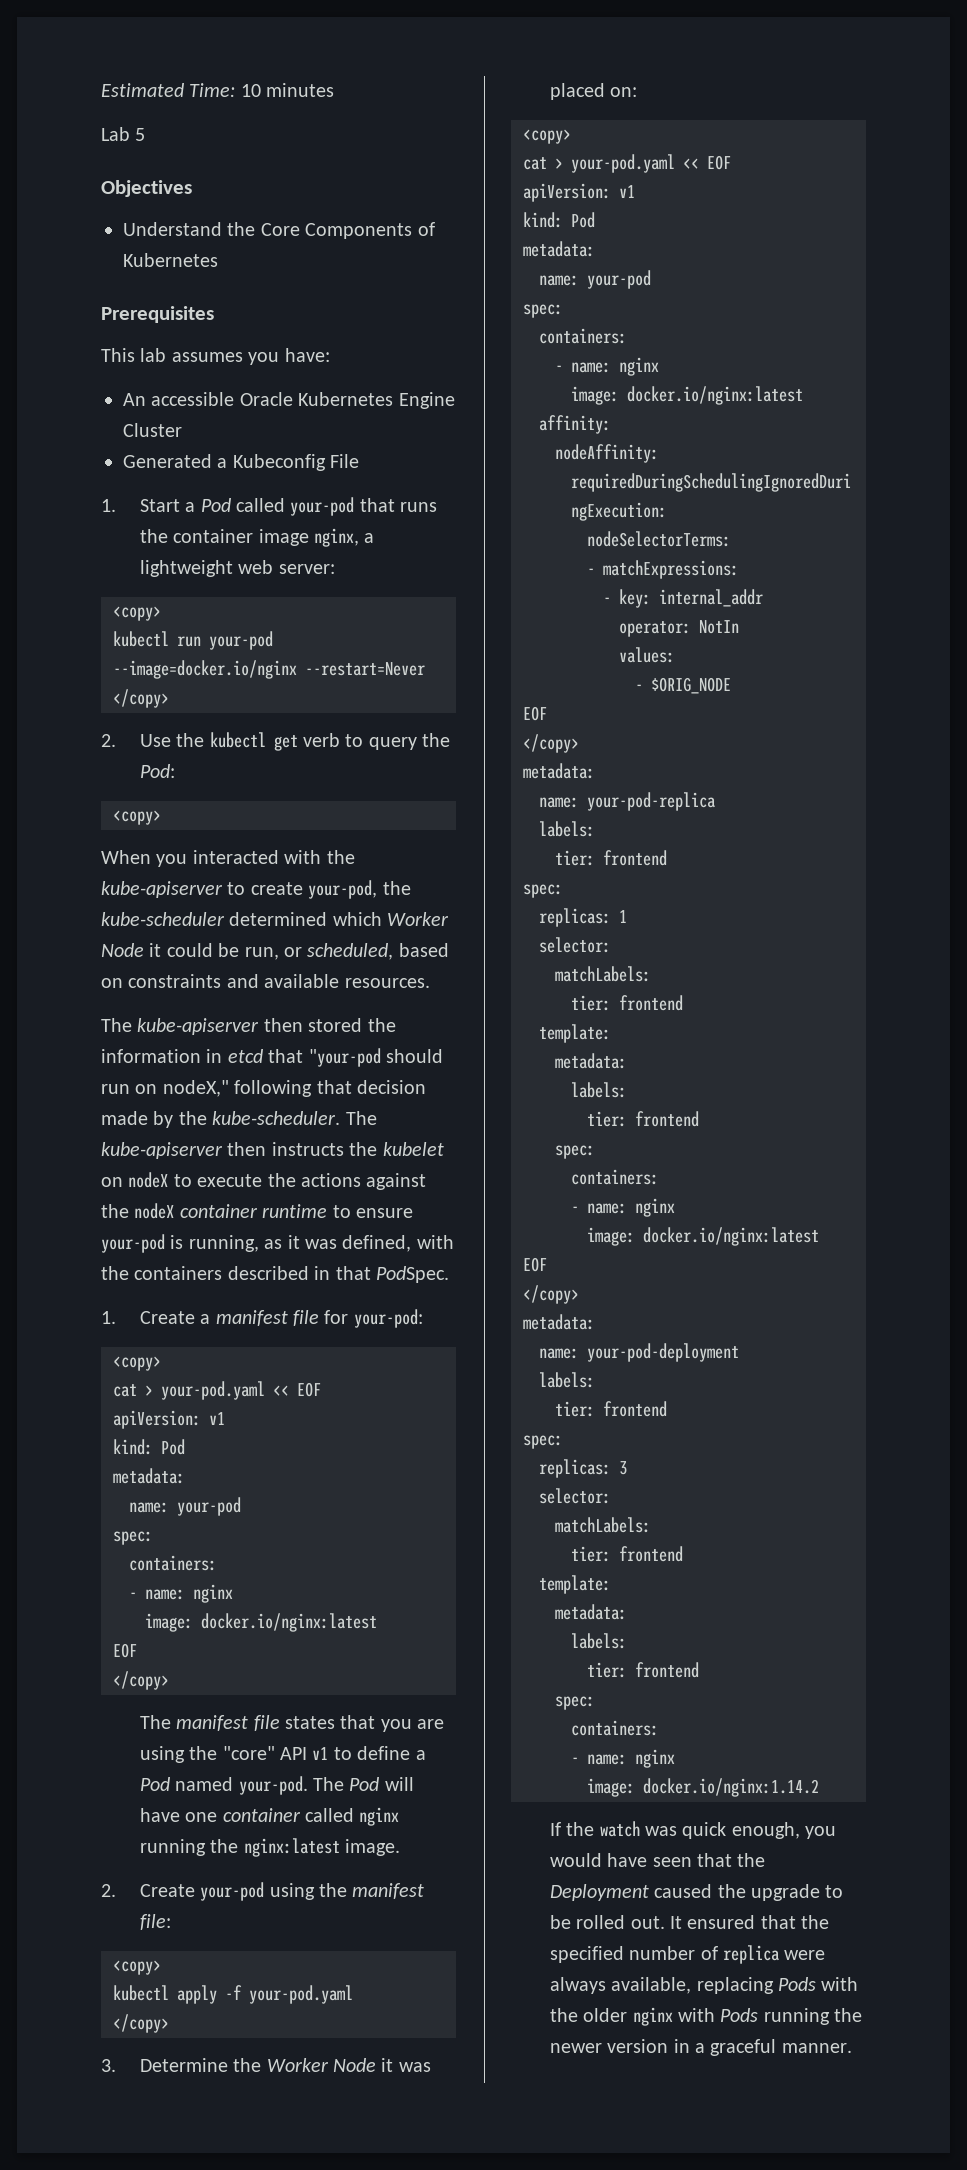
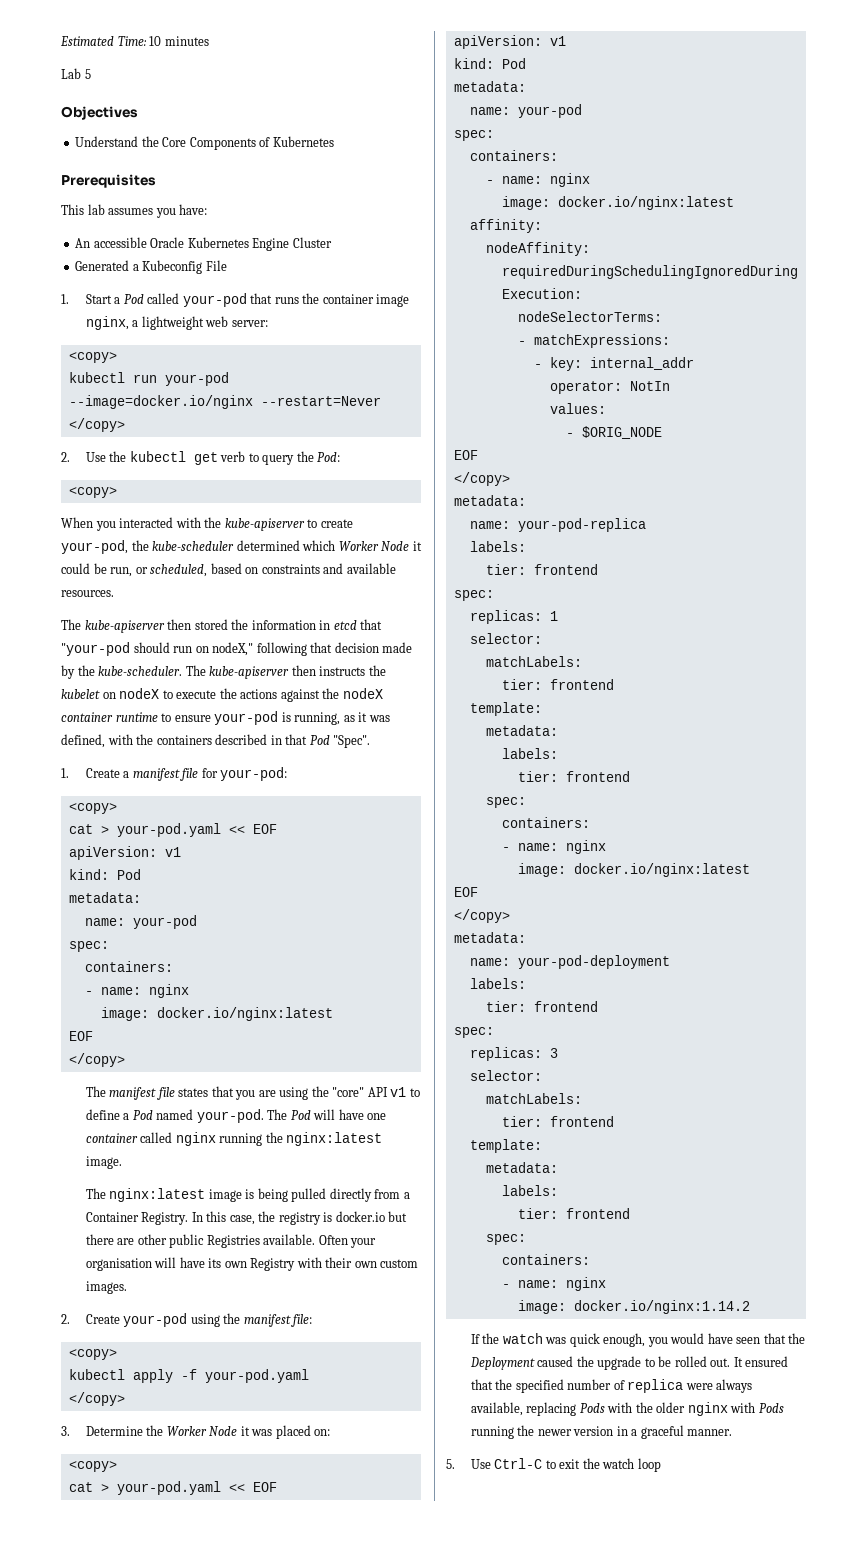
[376,1266,449,1283] PodSpec. -> [309,735,371,748] Pod "Spec".
(401, 1847) none -> [85,1188,410,1202] [85,1211,408,1225] [85,1234,377,1248] [85,1257,419,1271] [85,1281,127,1294] // The nginx:latest image is being pulled directly from a Container Registry. In this case, the registry is docker.io but there are other public Registries available. Often your organisation will have its own Registry with their own custom images.
(852, 2048) none -> [446,1458,661,1472] // 5. Use Ctrl-C to exit the watch loop

